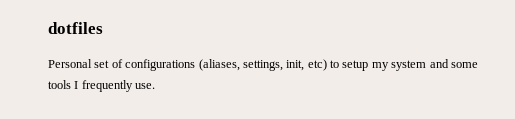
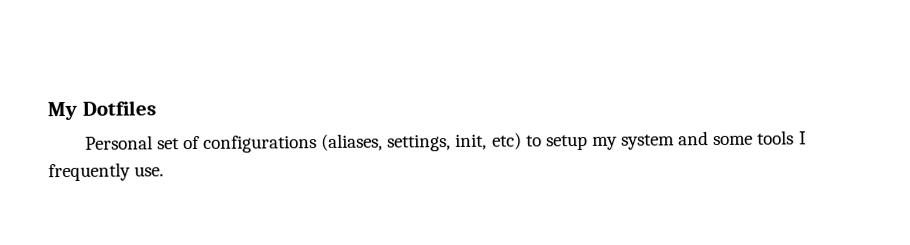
[48,22,103,34] dotfiles -> [47,100,156,121] My Dotfiles

